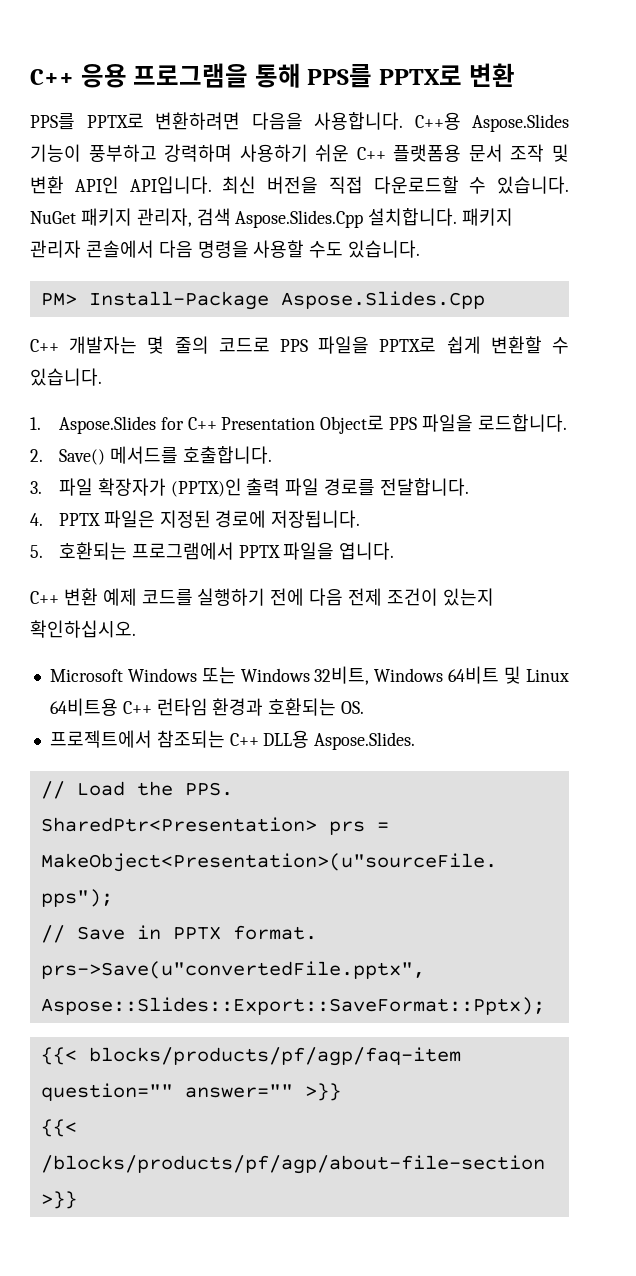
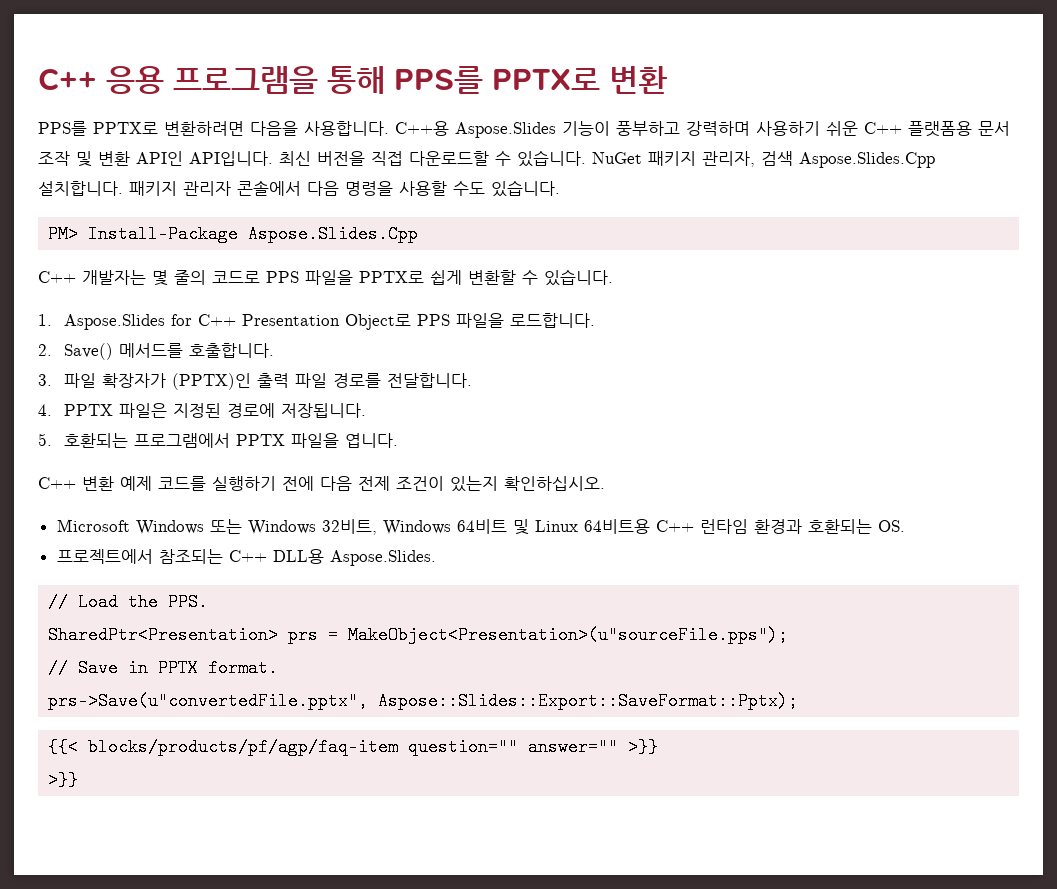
[40,1119,77,1137] [40,1155,545,1174] {{< /blocks/products/pf/agp/about-file-section -> (659, 747) none

